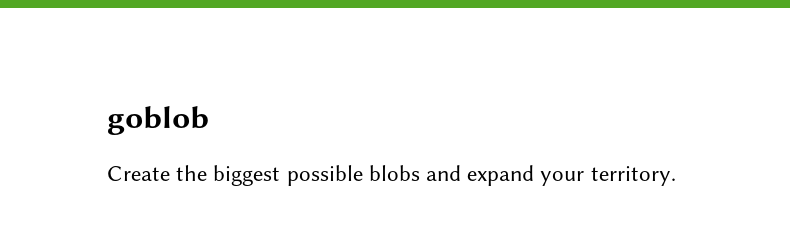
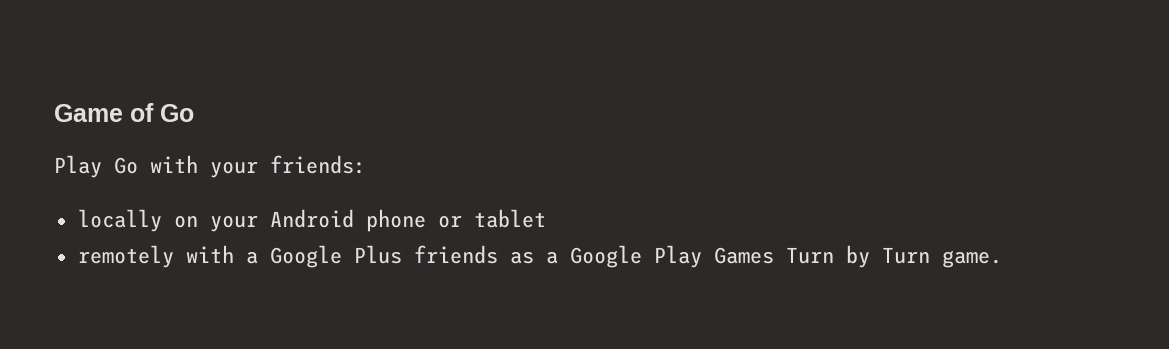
[107,106,209,135] [107,165,676,186] goblob // Create the biggest possible blobs and expand your territory. -> [54,103,194,122] [54,155,366,178] [77,209,546,232] [77,245,1002,268] Game of Go // Play Go with your friends: // locally on your Android phone or tablet // remotely with a Google Plus friends as a Google Play Games Turn by Turn game.

